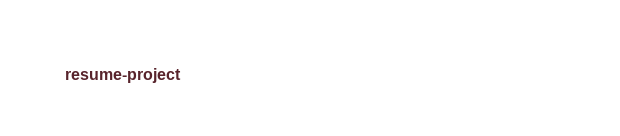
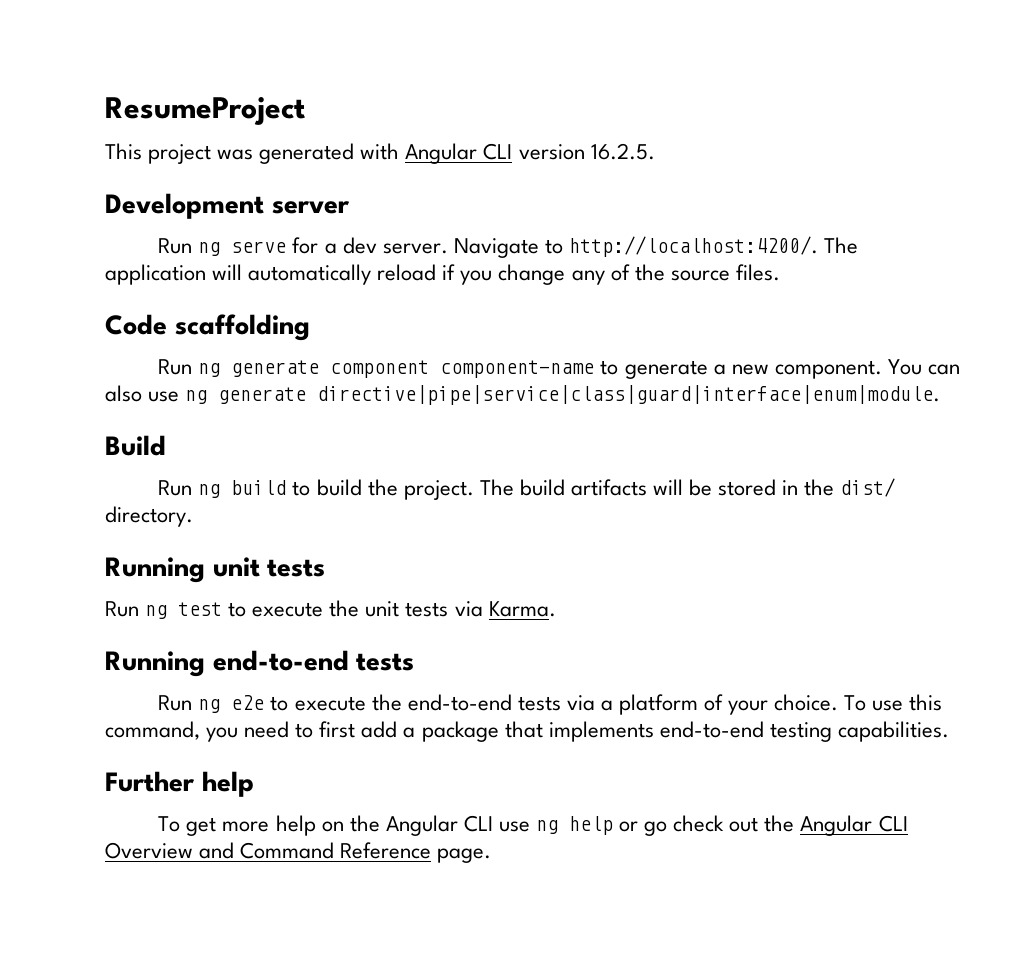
[65,68,181,83] resume-project -> [105,97,305,125] [105,143,655,164] [105,193,350,219] [158,236,858,258] [105,264,780,285] [105,314,310,341] [158,359,960,379] [105,385,941,405] [105,435,166,456] [158,478,896,500] [105,506,193,527] [105,557,326,583] [105,600,556,619] [105,650,415,677] [158,694,943,715] [105,721,949,742] [105,771,254,797] [158,815,908,836] [105,842,492,863] ResumeProject // This project was generated with Angular CLI version 16.2.5. // Development server // Run ng serve for a dev server. Navigate to http://localhost:4200/. The application will automatically reload if you change any of the source files. // Code scaffolding // Run ng generate component component-name to generate a new component. You can also use ng generate directive|pipe|service|class|guard|interface|enum|module. // Build // Run ng build to build the project. The build artifacts will be stored in the dist/ directory. // Running unit tests // Run ng test to execute the unit tests via Karma. // Running end-to-end tests // Run ng e2e to execute the end-to-end tests via a platform of your choice. To use this command, you need to first add a package that implements end-to-end testing capabilities. // Further help // To get more help on the Angular CLI use ng help or go check out the Angular CLI Overview and Command Reference page.

